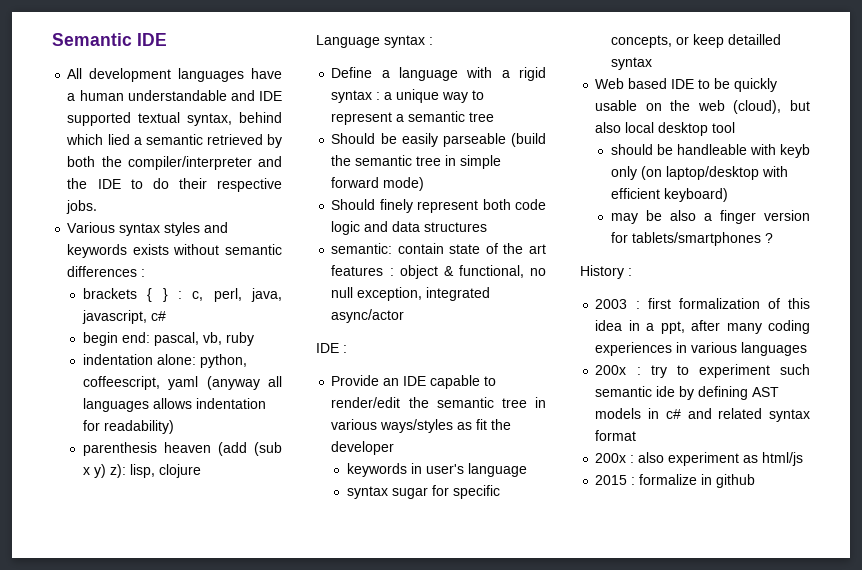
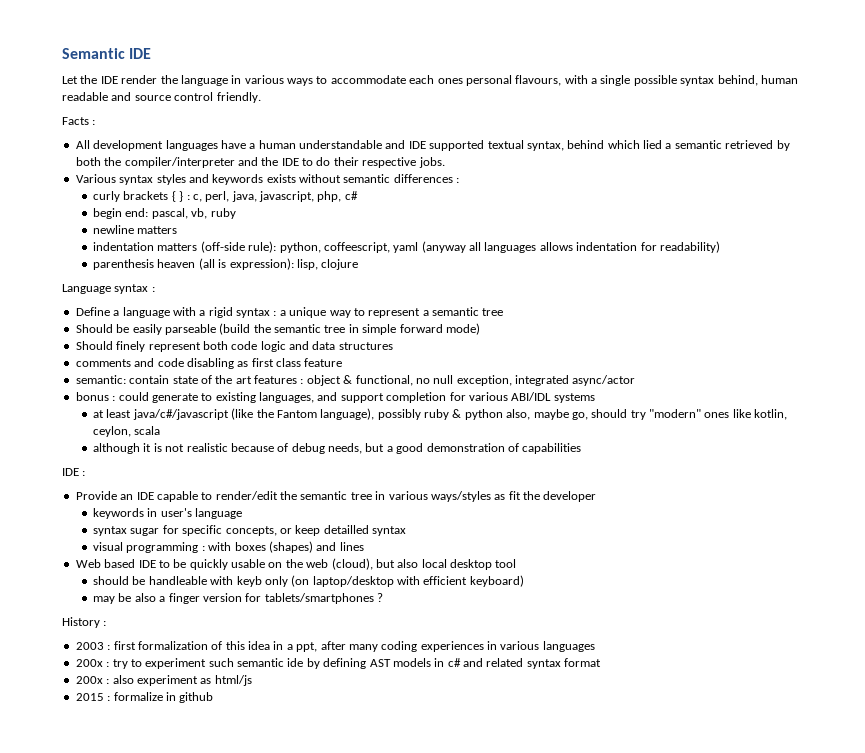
(167, 39) none -> [62,75,798,86] [62,92,261,103] [62,117,96,125] // Let the IDE render the language in various ways to accommodate each ones personal flavours, with a single possible syntax behind, human readable and source control friendly. // Facts :
(146, 273) none -> [93,191,121,202] curly
(147, 317) none -> [317,191,342,202] php,
[82,354,196,365] // indentation alone: -> [93,225,178,234] [93,241,277,253] // newline matters // indentation matters (off-side rule):
[217,442,282,456] [82,464,126,478] (add (sub x y) z): -> [198,258,294,270] (all is expression):
(488, 227) none -> [75,358,343,369] // comments and code disabling as first class feature
(405, 316) none -> [75,392,595,403] [93,408,788,420] [93,426,161,437] [93,443,582,454] // bonus : could generate to existing languages, and support completion for various ABI/IDL systems // at least java/c#/javascript (like the Fantom language), possibly ruby & python also, maybe go, should try "modern" ones like kotlin, ceylon, scala // although it is not realistic because of debug needs, but a good demonstration of capabilities
(652, 63) none -> [93,541,364,553] // visual programming : with boxes (shapes) and lines

